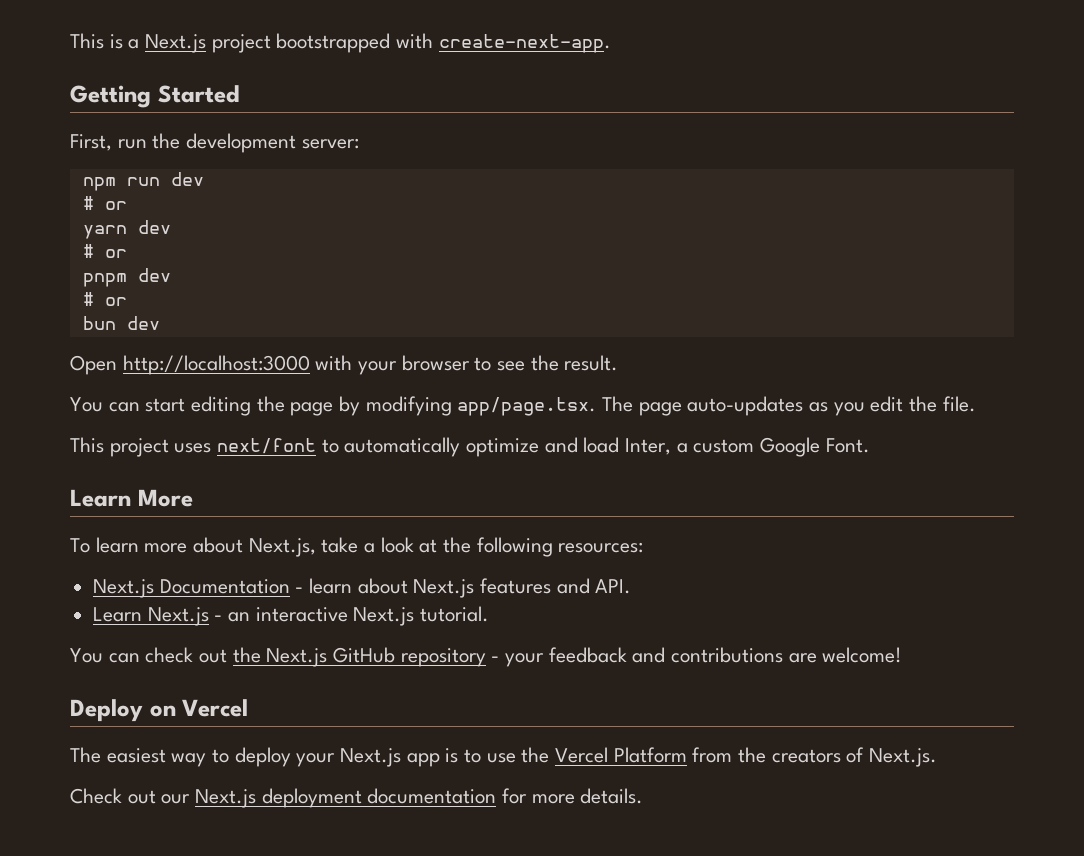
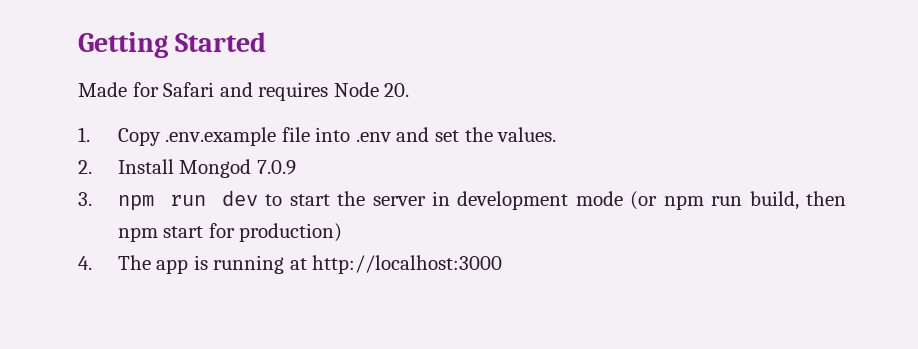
[70,33,611,53] [70,85,240,108] [70,133,359,153] [82,172,204,191] [82,196,127,210] [82,220,171,239] [82,244,127,258] [82,268,171,287] [82,292,127,306] [82,316,160,330] [70,355,619,375] [70,396,976,416] [70,437,870,457] [70,489,193,507] [70,537,644,557] [93,578,632,598] [93,606,490,626] [70,647,903,667] [70,699,249,722] [70,747,938,767] [70,788,644,808] This is a Next.js project bootstrapped with create-next-app. // Getting Started // First, run the development server: // npm run dev // # or // yarn dev // # or // pnpm dev // # or // bun dev // Open http://localhost:3000 with your browser to see the result. // You can start editing the page by modifying app/page.tsx. The page auto-updates as you edit the file. // This project uses next/font to automatically optimize and load Inter, a custom Google Font. // Learn More // To learn more about Next.js, take a look at the following resources: // Next.js Documentation - learn about Next.js features and API. // Learn Next.js - an interactive Next.js tutorial. // You can check out the Next.js GitHub repository - your feedback and contributions are welcome! // Deploy on Vercel // The easiest way to deploy your Next.js app is to use the Vercel Platform from the creators of Next.js. // Check out our Next.js deployment documentation for more details. -> [78,32,267,58] [78,82,410,101] [78,127,557,146] [78,159,296,178] [78,190,847,211] [117,223,343,242] [78,255,503,274] Getting Started // Made for Safari and requires Node 20. // 1. Copy .env.example file into .env and set the values. // 2. Install Mongod 7.0.9 // 3. npm run dev to start the server in development mode (or npm run build, then npm start for production) // 4. The app is running at http://localhost:3000

